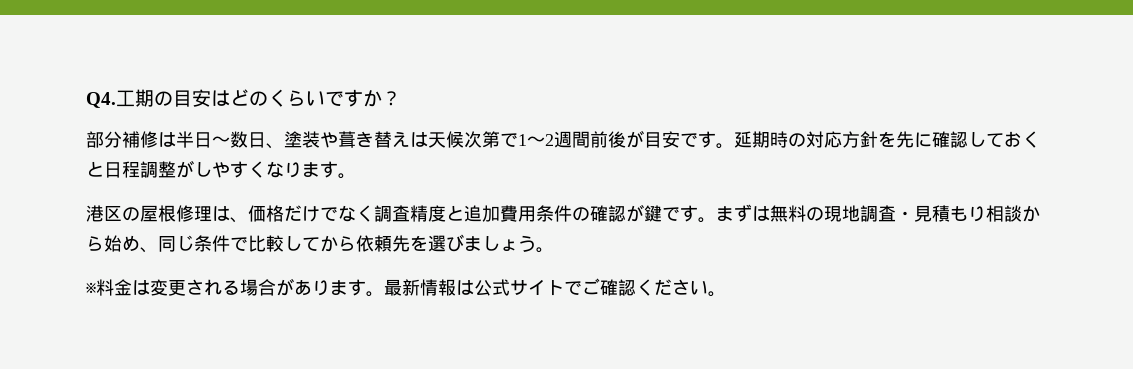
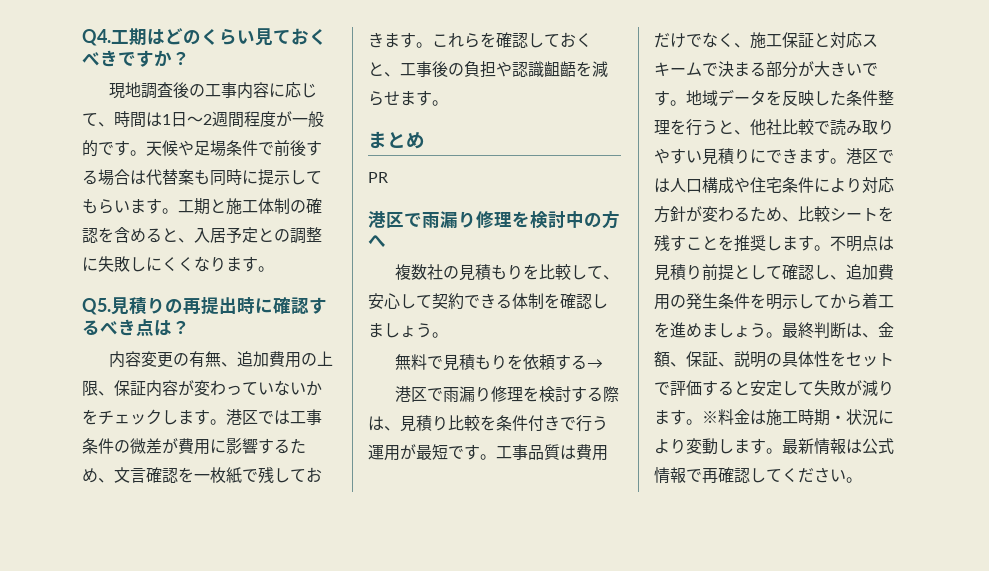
[154,89,211,107] の目安 -> (147, 37) none
(325, 98) none -> [255,28,327,46] [82,50,118,67] 見ておくべき
[86,130,1040,149] [86,160,356,179] [86,204,1040,223] [86,234,554,253] [86,278,330,296] 部分補修は半日〜数日、塗装や葺き替えは天候次第で1〜2週間前後が目安です。延期時の対応方針を先に確認しておくと日程調整がしやすくなります。 // 港区の屋根修理は、価格だけでなく調査精度と追加費用条件の確認が鍵です。まずは無料の現地調査・見積もり相談から始め、同じ条件で比較してから依頼先を選びましょう。 // ※料金は変更される場合があり -> [109,82,318,99] [82,111,324,128] [82,140,322,157] [82,169,322,186] [82,198,322,215] [82,227,322,244] [82,256,274,272] [82,297,327,315] [82,319,190,336] [109,351,334,368] [82,380,322,397] [82,409,322,425] [82,438,306,455] [82,467,322,484] [368,32,592,48] [368,61,608,78] [368,90,448,106] [368,131,425,149] [368,172,388,183] [368,210,620,229] [368,234,386,247] [395,264,620,281] [368,293,608,310] [368,323,448,338] [395,354,604,371] [395,386,620,403] [368,415,608,432] [368,444,608,461] [654,32,878,49] [654,61,878,78] [654,89,894,106] [654,119,894,136] [654,148,894,165] [654,177,894,194] [654,206,894,223] [654,235,894,252] [654,264,894,281] [654,293,894,310] [654,322,894,338] [654,351,894,368] [654,380,894,397] [654,409,894,426] [654,438,734,455] 現地調査後の工事内容に応じて、時間は1日〜2週間程度が一般的です。天候や足場条件で前後する場合は代替案も同時に提示してもらいます。工期と施工体制の確認を含めると、入居予定との調整に失敗しにくくなります。 // Q5.見積りの再提出時に確認するべき点は？ // 内容変更の有無、追加費用の上限、保証内容が変わっていないかをチェックします。港区では工事条件の微差が費用に影響するため、文言確認を一枚紙で残しておきます。これらを確認しておくと、工事後の負担や認識齟齬を減らせます。 // まとめ // PR // 港区で雨漏り修理を検討中の方へ // 複数社の見積もりを比較して、安心して契約できる体制を確認しましょう。 // 無料で見積もりを依頼する→ // 港区で雨漏り修理を検討する際は、見積り比較を条件付きで行う運用が最短です。工事品質は費用だけでなく、施工保証と対応スキームで決まる部分が大きいです。地域データを反映した条件整理を行うと、他社比較で読み取りやすい見積りにできます。港区では人口構成や住宅条件により対応方針が変わるため、比較シートを残すことを推奨します。不明点は見積り前提として確認し、追加費用の発生条件を明示してから着工を進めましょう。最終判断は、金額、保証、説明の具体性をセットで評価すると安定して失敗が減ります。※料金は施工時期・状況により変動し
[510,278,636,296] サイトでご確認 -> [654,467,782,484] 情報で再確認して

